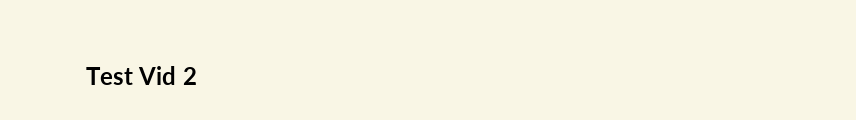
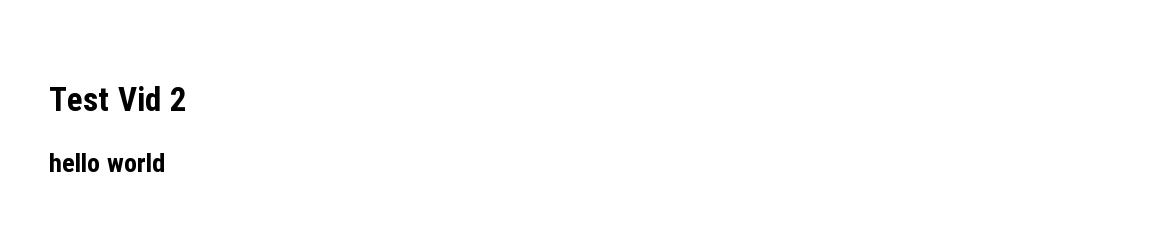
(197, 76) none -> [49,153,166,172] // hello world

